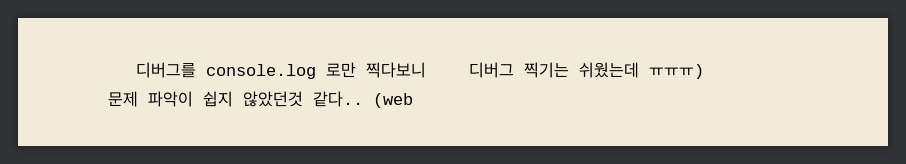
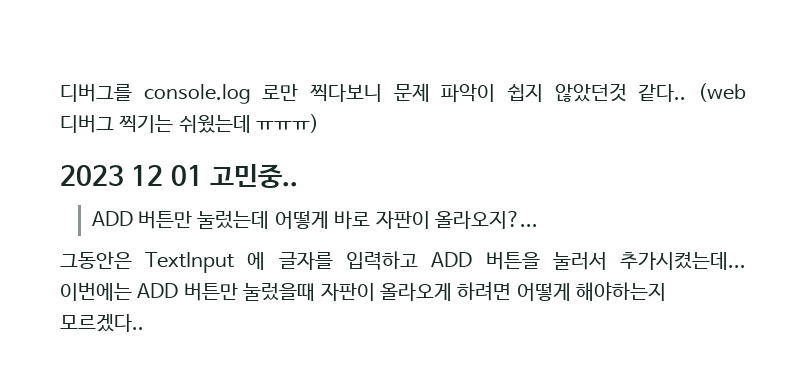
(704, 71) none -> [60,164,298,188] [91,211,538,229] [60,251,746,273] [60,281,667,301] [60,314,144,332] // 2023 12 01 고민중.. // ADD 버튼만 눌렀는데 어떻게 바로 자판이 올라오지?... // 그동안은 TextInput 에 글자를 입력하고 ADD 버튼을 눌러서 추가시켰는데... 이번에는 ADD 버튼만 눌렀을때 자판이 올라오게 하려면 어떻게 해야하는지 모르겠다..

